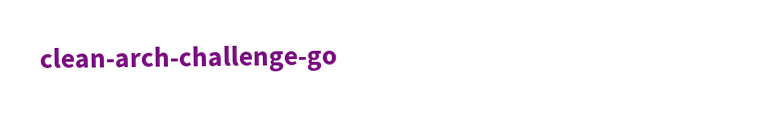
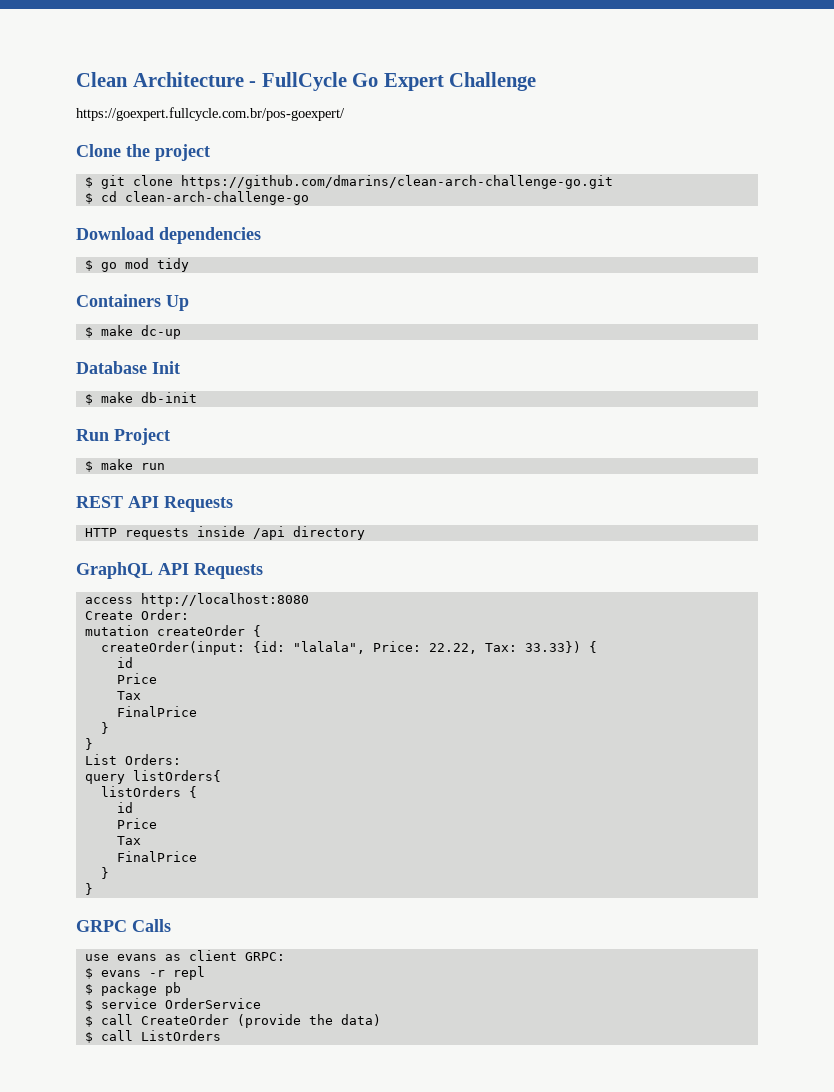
[39,44,338,75] clean-arch-challenge-go -> [76,72,537,91] [76,107,345,121] [76,144,210,161] [84,175,613,189] [84,191,309,205] [76,227,261,244] [84,258,189,272] [76,294,189,311] [84,325,181,339] [76,361,180,374] [84,392,197,405] [76,428,170,445] [84,459,165,472] [76,496,233,512] [84,526,365,540] [76,562,263,579] [84,593,309,607] [84,609,189,620] [84,625,261,637] [100,641,597,655] [116,657,133,668] [116,673,157,684] [116,691,141,700] [116,706,197,717] [100,722,109,734] [84,738,93,750] [84,754,181,765] [84,770,221,784] [100,786,197,798] [116,802,133,813] [116,818,157,829] [116,836,141,845] [116,851,197,862] [100,867,109,879] [84,883,93,895] [76,919,171,932] [84,950,285,961] [84,966,205,980] [84,982,181,996] [84,998,261,1011] [84,1014,381,1028] [84,1030,221,1043] Clean Architecture - FullCycle Go Expert Challenge // https://goexpert.fullcycle.com.br/pos-goexpert/ // Clone the project // $ git clone https://github.com/dmarins/clean-arch-challenge-go.git // $ cd clean-arch-challenge-go // Download dependencies // $ go mod tidy // Containers Up // $ make dc-up // Database Init // $ make db-init // Run Project // $ make run // REST API Requests // HTTP requests inside /api directory // GraphQL API Requests // access http://localhost:8080 // Create Order: // mutation createOrder { // createOrder(input: {id: "lalala", Price: 22.22, Tax: 33.33}) { // id // Price // Tax // FinalPrice // } // } // List Orders: // query listOrders{ // listOrders { // id // Price // Tax // FinalPrice // } // } // GRPC Calls // use evans as client GRPC: // $ evans -r repl // $ package pb // $ service OrderService // $ call CreateOrder (provide the data) // $ call ListOrders

